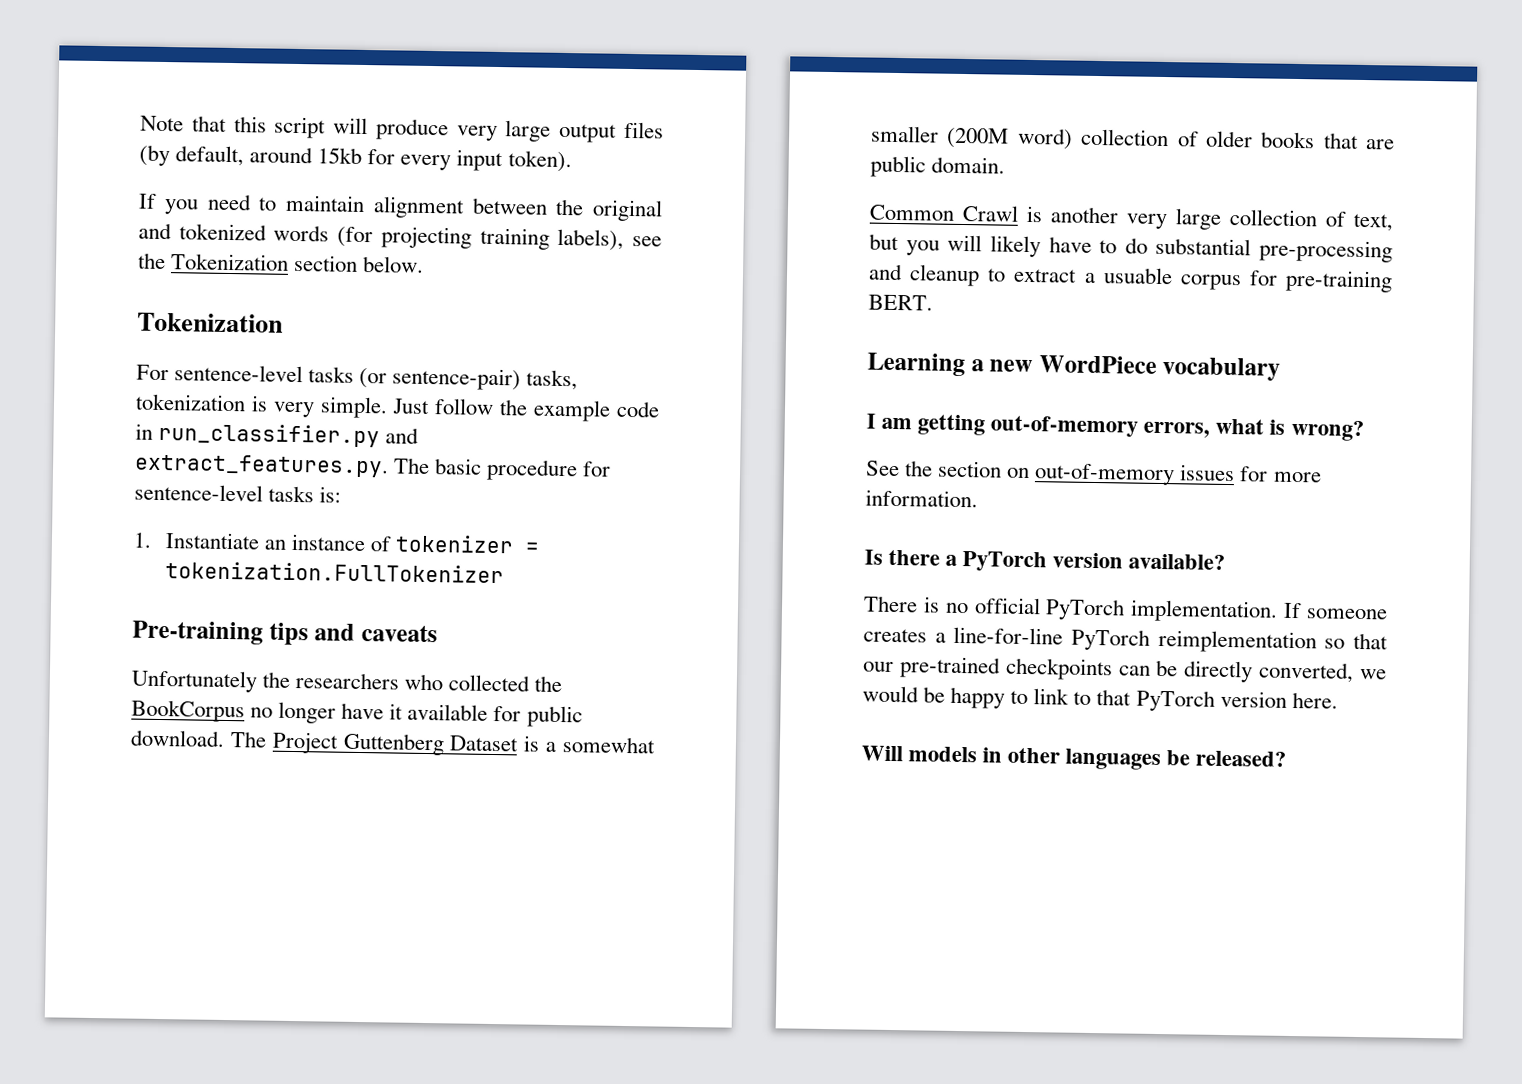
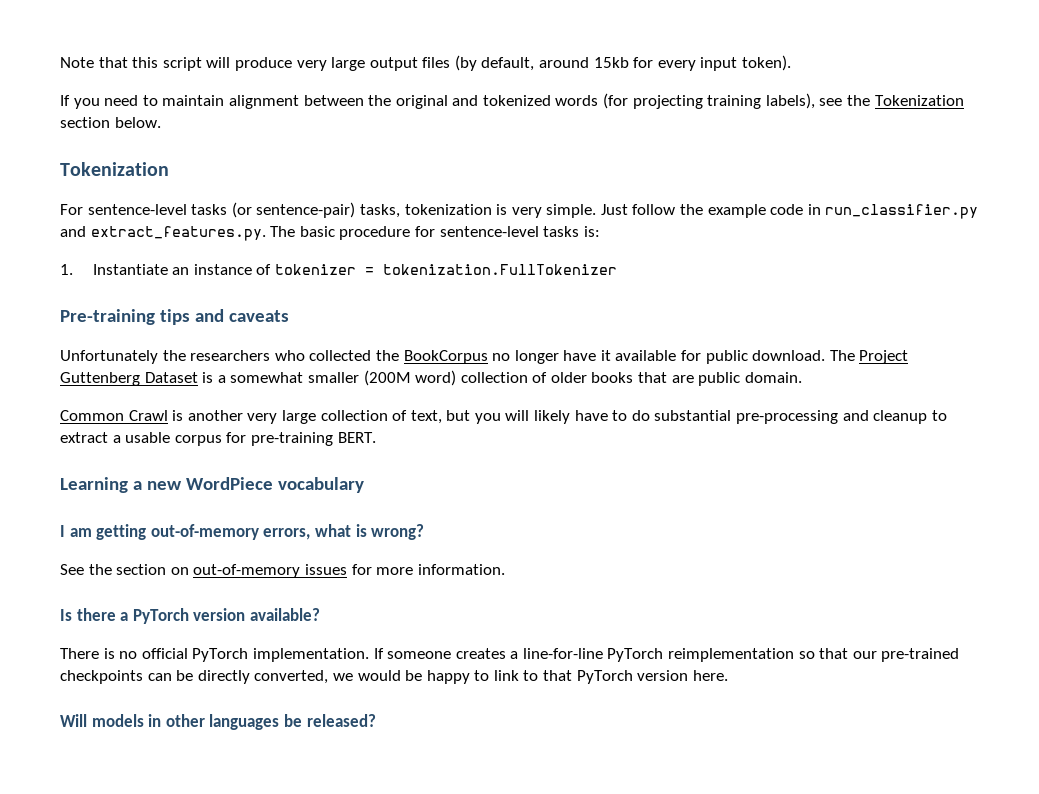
[1102,267,1173,285] usuable -> [125,432,171,443] usable

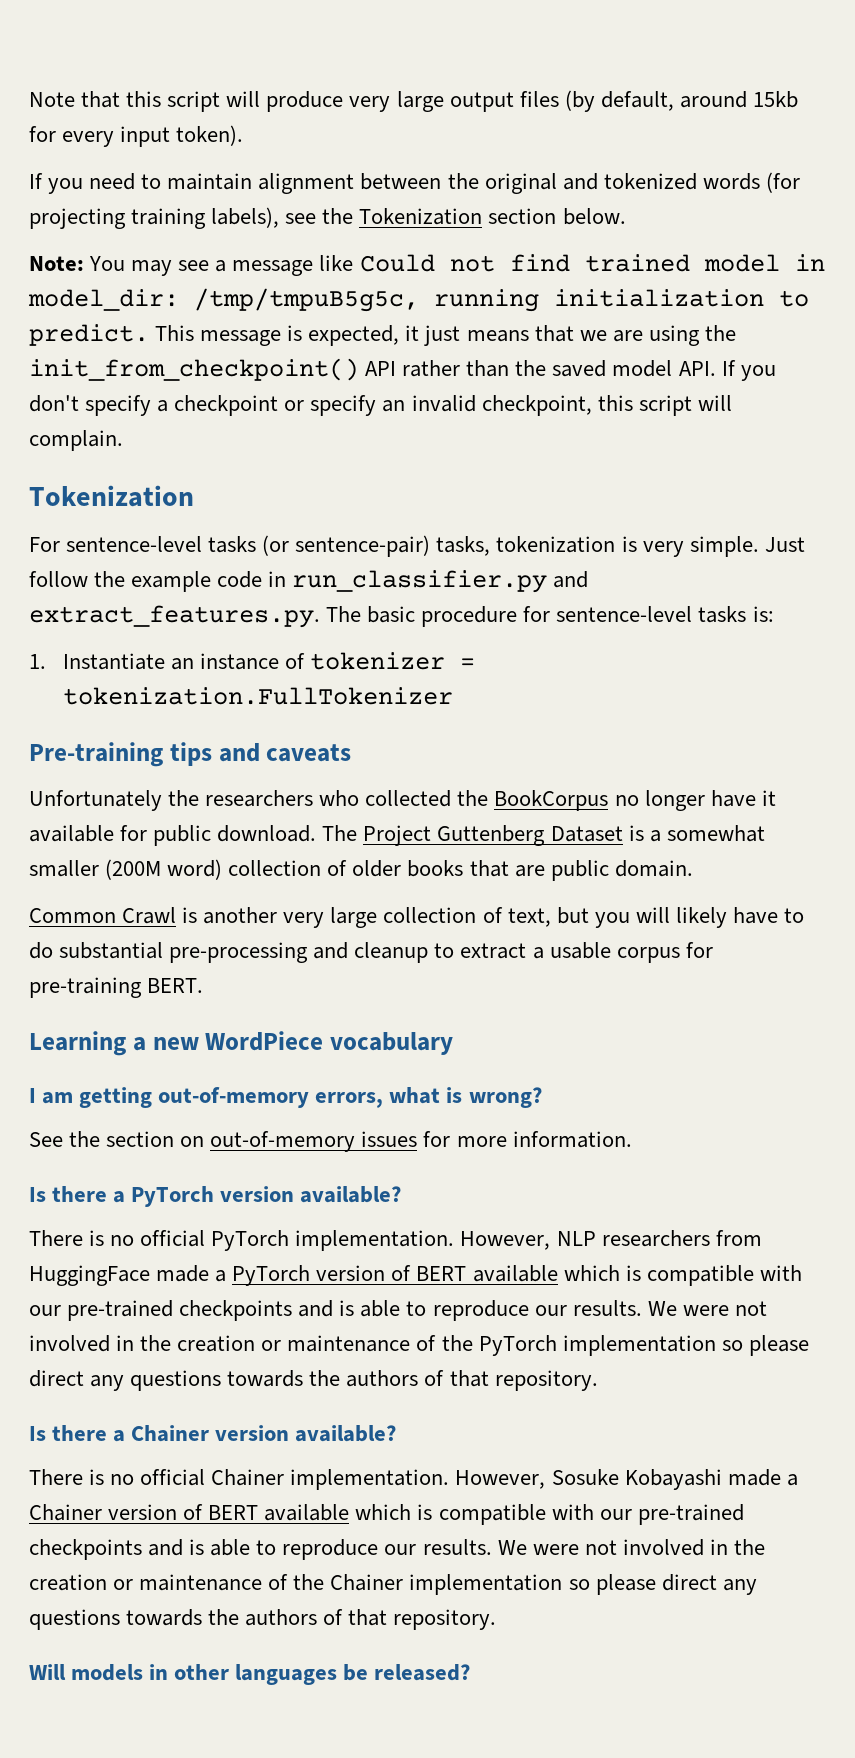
(161, 122) none -> [29,254,825,276] [28,288,809,312] [29,324,736,346] [29,358,776,381] [29,395,732,416] [29,430,123,451] // Note: You may see a message like Could not find trained model in model_dir: /tmp/tmpuB5g5c, running initialization to predict. This message is expected, it just means that we are using the init_from_checkpoint() API rather than the saved model API. If you don't specify a checkpoint or specify an invalid checkpoint, this script will complain.
[373,648,960,662] [60,670,728,684] If someone creates a line-for-line PyTorch reimplementation so that our pre-trained checkpoints can be directly converted, we would be happy to link to that PyTorch version here. -> [460,1230,762,1250] [29,1265,802,1286] [29,1300,767,1321] [29,1335,809,1356] [29,1370,598,1391] [29,1425,397,1442] [29,1469,798,1490] [29,1504,744,1525] [29,1539,765,1560] [29,1574,757,1595] [29,1609,497,1630] However, NLP researchers from HuggingFace made a PyTorch version of BERT available which is compatible with our pre-trained checkpoints and is able to reproduce our results. We were not involved in the creation or maintenance of the PyTorch implementation so please direct any questions towards the authors of that repository. // Is there a Chainer version available? // There is no official Chainer implementation. However, Sosuke Kobayashi made a Chainer version of BERT available which is compatible with our pre-trained checkpoints and is able to reproduce our results. We were not involved in the creation or maintenance of the Chainer implementation so please direct any questions towards the authors of that repository.

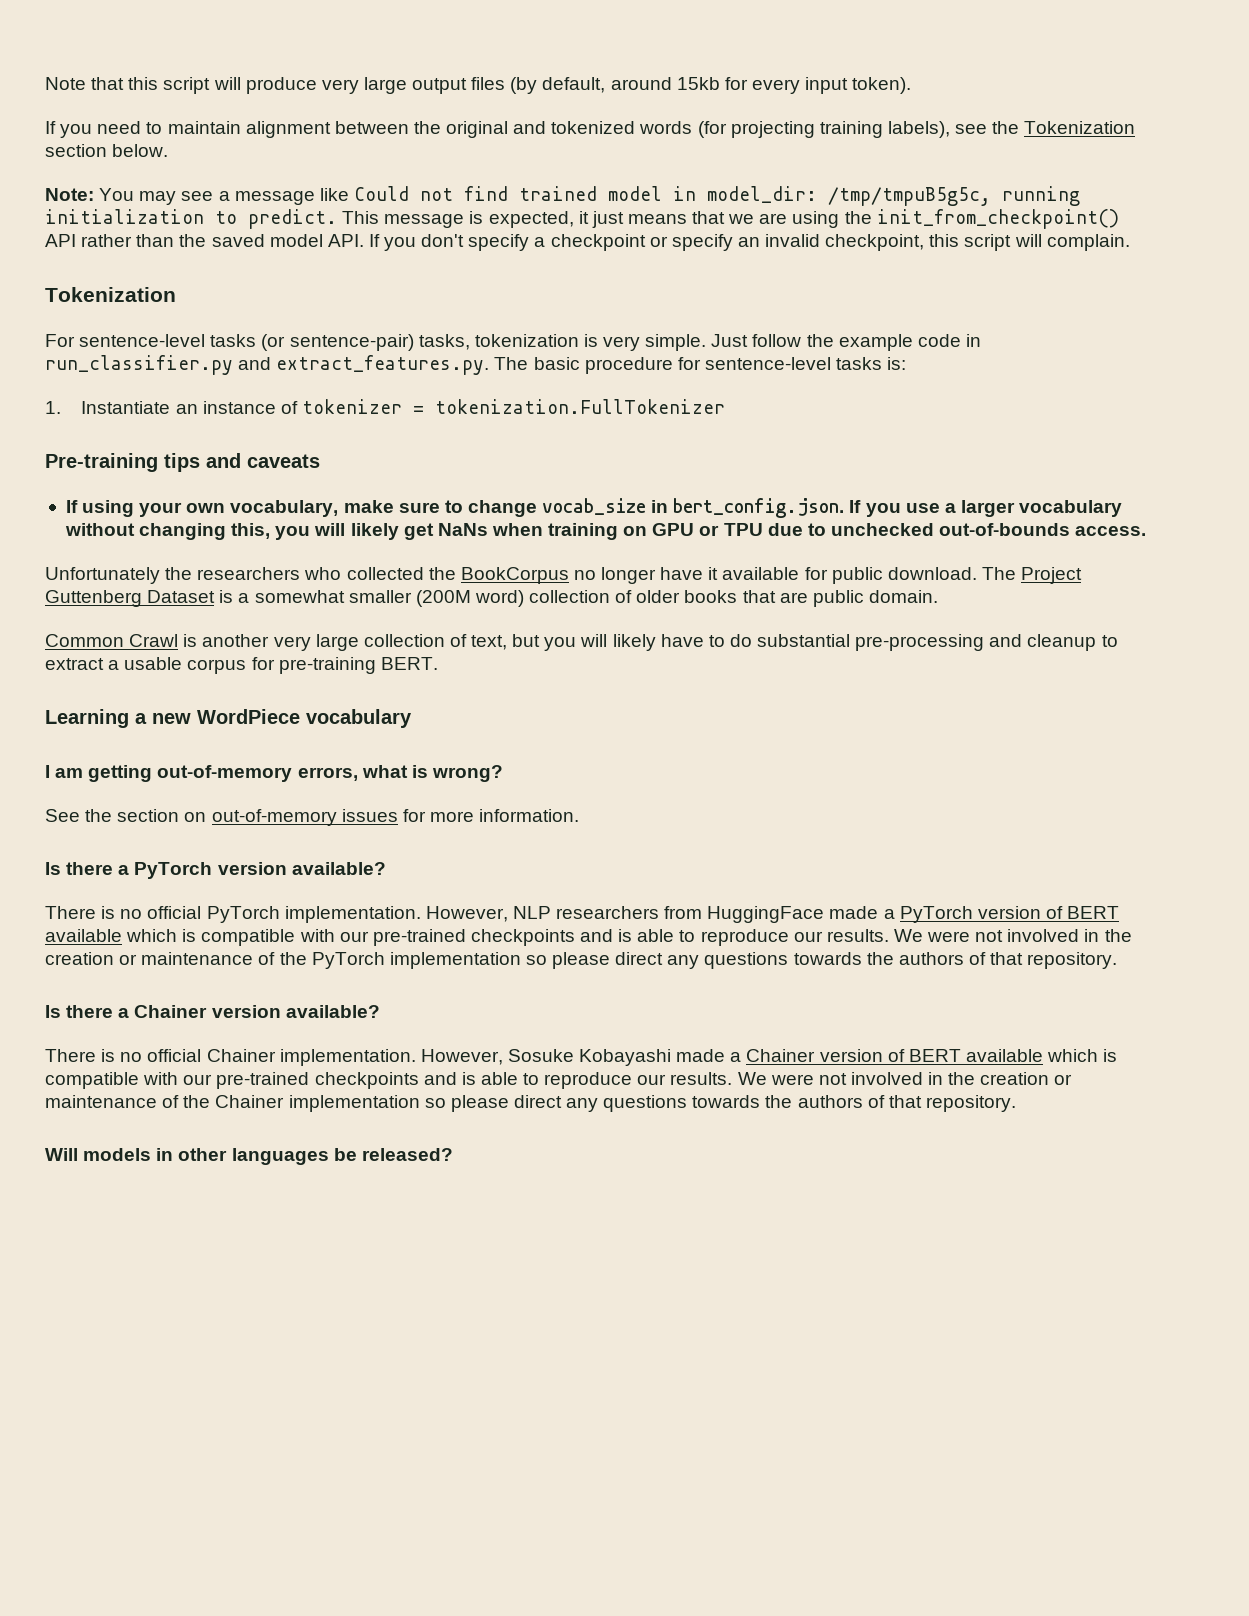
(352, 753) none -> [65,498,1123,518] [64,523,1147,540] // If using your own vocabulary, make sure to change vocab_size in bert_config.json. If you use a larger vocabulary without changing this, you will likely get NaNs when training on GPU or TPU due to unchecked out-of-bounds access.

